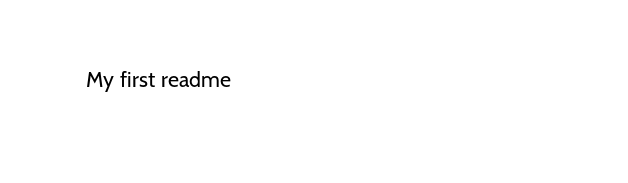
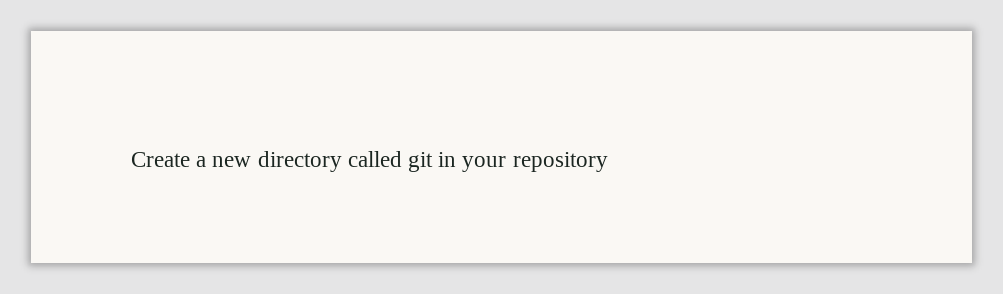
[86,71,231,92] My first readme -> [131,151,608,172] Create a new directory called git in your repository

